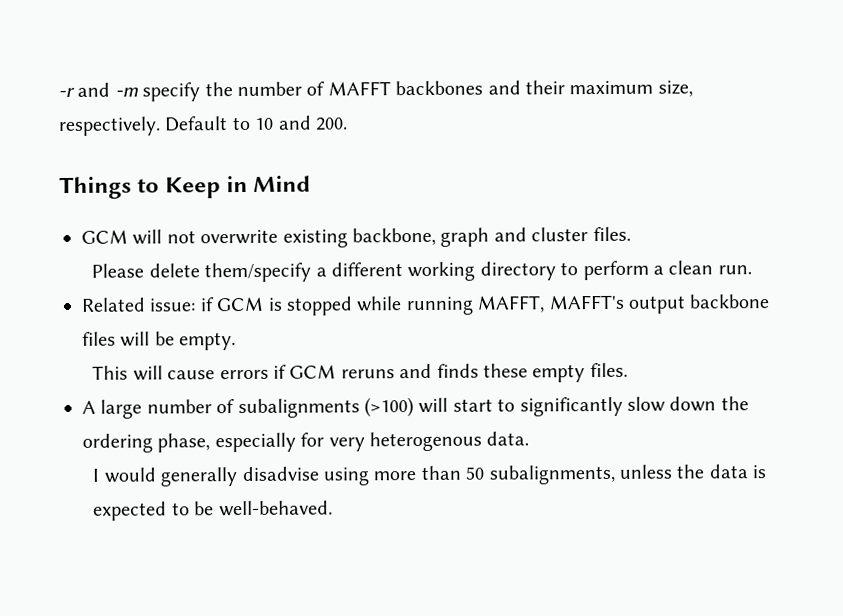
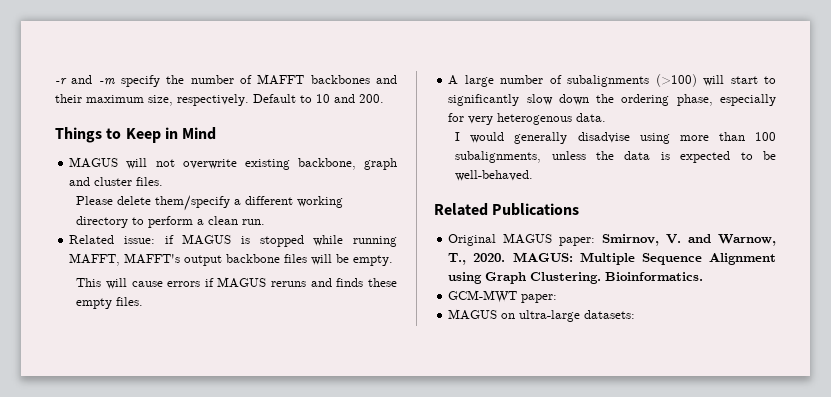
[81,229,128,244] GCM -> [69,157,119,168] MAGUS
[216,296,265,312] GCM -> [182,234,232,245] MAGUS
[289,364,337,379] GCM -> [217,277,267,288] MAGUS
[465,466,485,480] 50 -> [755,132,776,141] 100
(333, 508) none -> [434,203,580,216] [448,233,776,246] [448,252,776,265] [448,272,704,284] [448,290,558,303] [448,309,636,322] // Related Publications // Original MAGUS paper: Smirnov, V. and Warnow, T., 2020. MAGUS: Multiple Sequence Alignment using Graph Clustering. Bioinformatics. // GCM-MWT paper: // MAGUS on ultra-large datasets:

